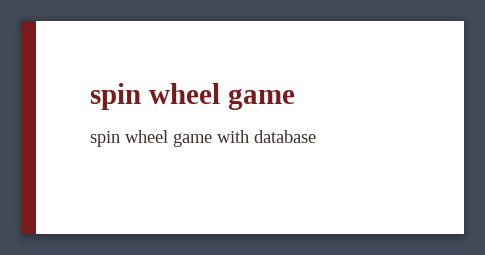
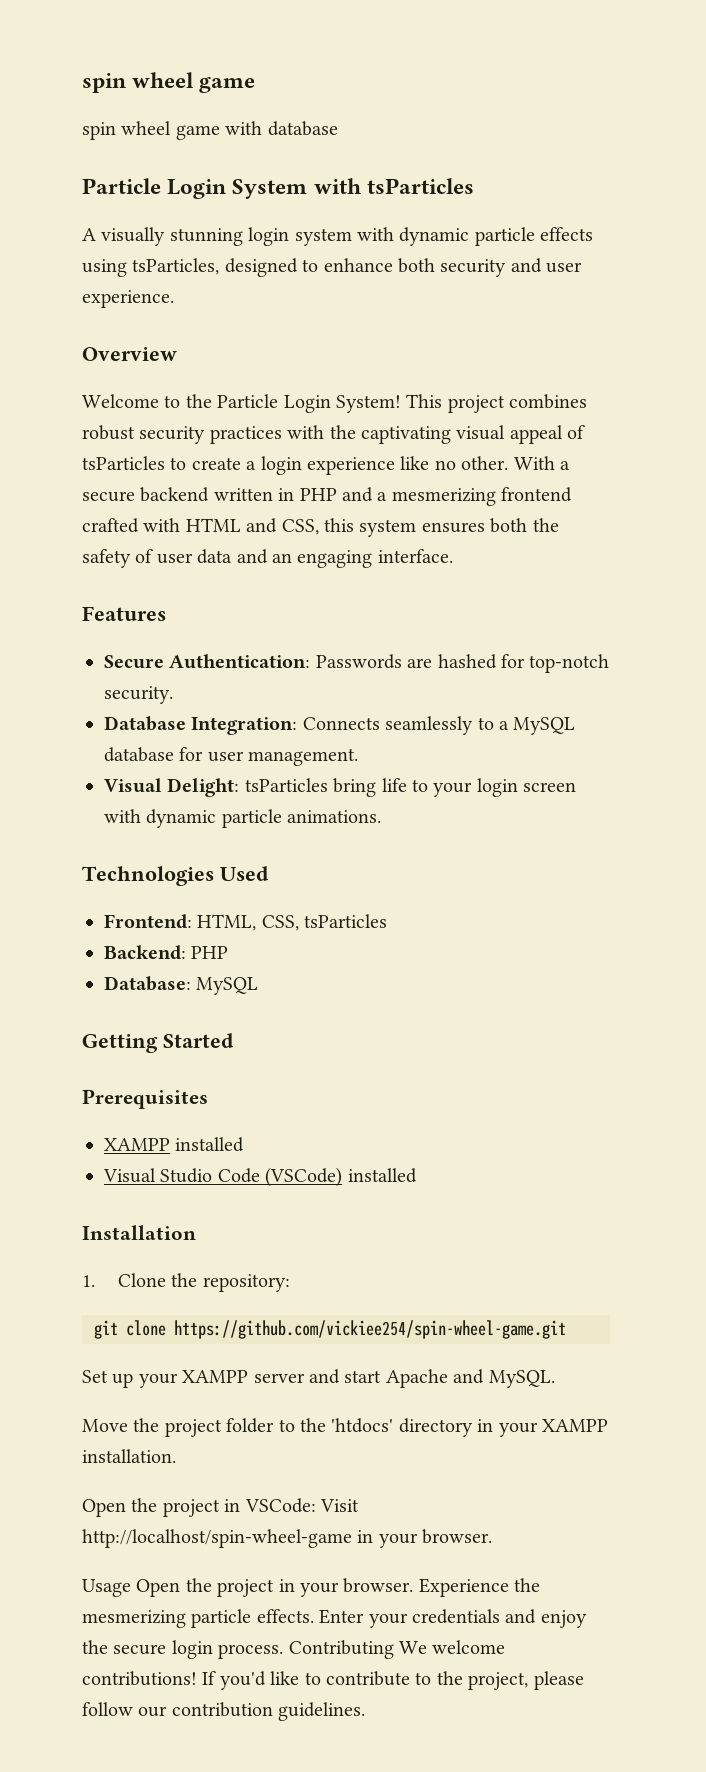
(316, 136) none -> [82,178,474,199] [82,227,594,246] [82,258,583,277] [82,290,174,308] [82,347,177,361] [82,394,588,413] [82,425,586,444] [82,456,570,475] [82,487,573,506] [82,518,559,537] [82,549,453,568] [82,606,166,621] [104,654,610,673] [104,686,173,704] [104,716,576,735] [104,747,359,766] [104,778,577,797] [104,809,382,828] [82,866,269,886] [104,914,388,931] [104,945,229,960] [104,976,259,995] [82,1033,234,1053] [82,1089,208,1109] [104,1137,245,1152] [103,1167,417,1187] [82,1225,196,1240] [82,1273,290,1292] [94,1320,566,1339] [82,1369,555,1388] [82,1418,608,1437] [82,1449,176,1463] [82,1498,359,1517] [82,1529,493,1548] [82,1578,541,1597] [82,1609,587,1628] [82,1640,506,1659] [82,1671,584,1690] [82,1702,366,1721] // Particle Login System with tsParticles // A visually stunning login system with dynamic particle effects using tsParticles, designed to enhance both security and user experience. // Overview // Welcome to the Particle Login System! This project combines robust security practices with the captivating visual appeal of tsParticles to create a login experience like no other. With a secure backend written in PHP and a mesmerizing frontend crafted with HTML and CSS, this system ensures both the safety of user data and an engaging interface. // Features // Secure Authentication: Passwords are hashed for top-notch security. // Database Integration: Connects seamlessly to a MySQL database for user management. // Visual Delight: tsParticles bring life to your login screen with dynamic particle animations. // Technologies Used // Frontend: HTML, CSS, tsParticles // Backend: PHP // Database: MySQL // Getting Started // Prerequisites // XAMPP installed // Visual Studio Code (VSCode) installed // Installation // 1. Clone the repository: // git clone https://github.com/vickiee254/spin-wheel-game.git // Set up your XAMPP server and start Apache and MySQL. // Move the project folder to the 'htdocs' directory in your XAMPP installation. // Open the project in VSCode: Visit http://localhost/spin-wheel-game in your browser. // Usage Open the project in your browser. Experience the mesmerizing particle effects. Enter your credentials and enjoy the secure login process. Contributing We welcome contributions! If you'd like to contribute to the project, please follow our contribution guidelines.

